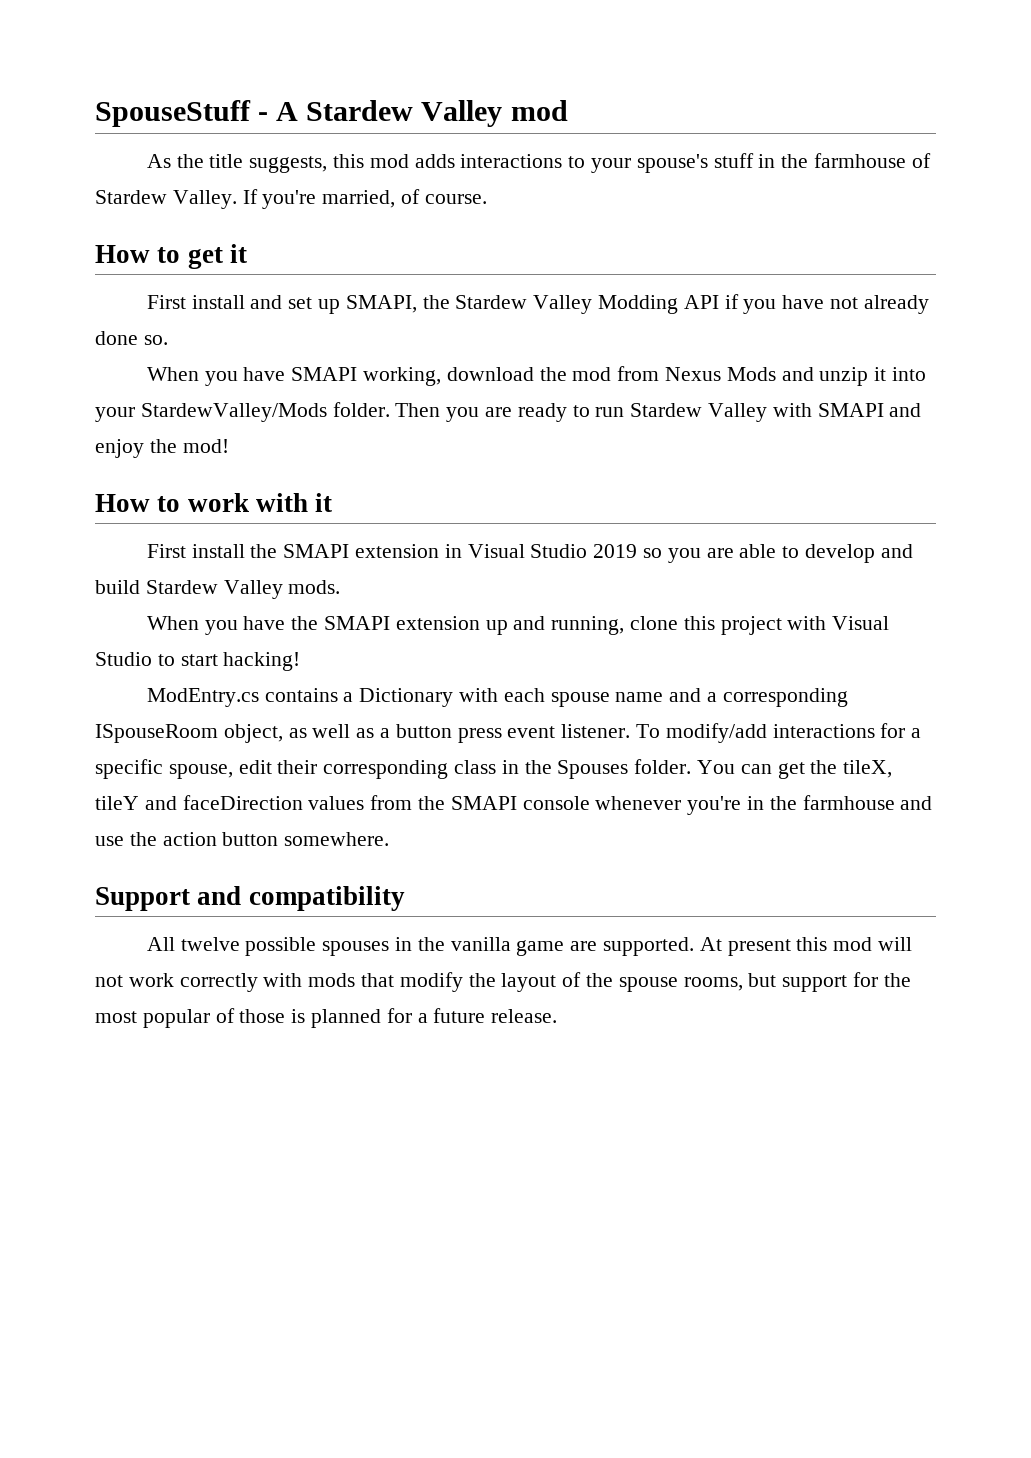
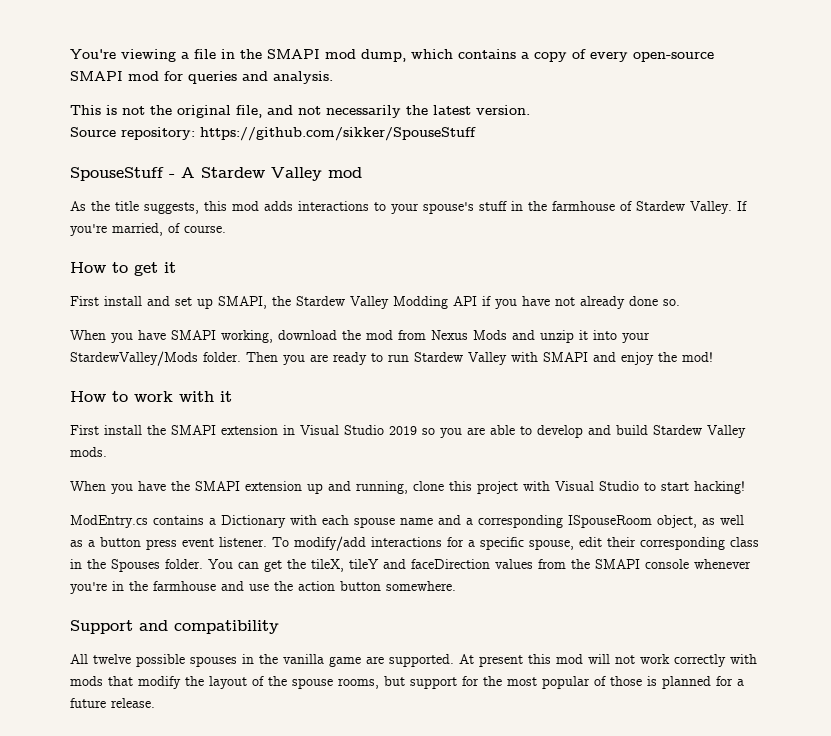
(95, 113) none -> [70,49,714,62] [70,71,333,84] [70,105,530,118] [70,127,476,141] You're viewing a file in the SMAPI mod dump, which contains a copy of every open-source SMAPI mod for queries and analysis. // This is not the original file, and not necessarily the latest version. // Source repository: https://github.com/sikker/SpouseStuff //

